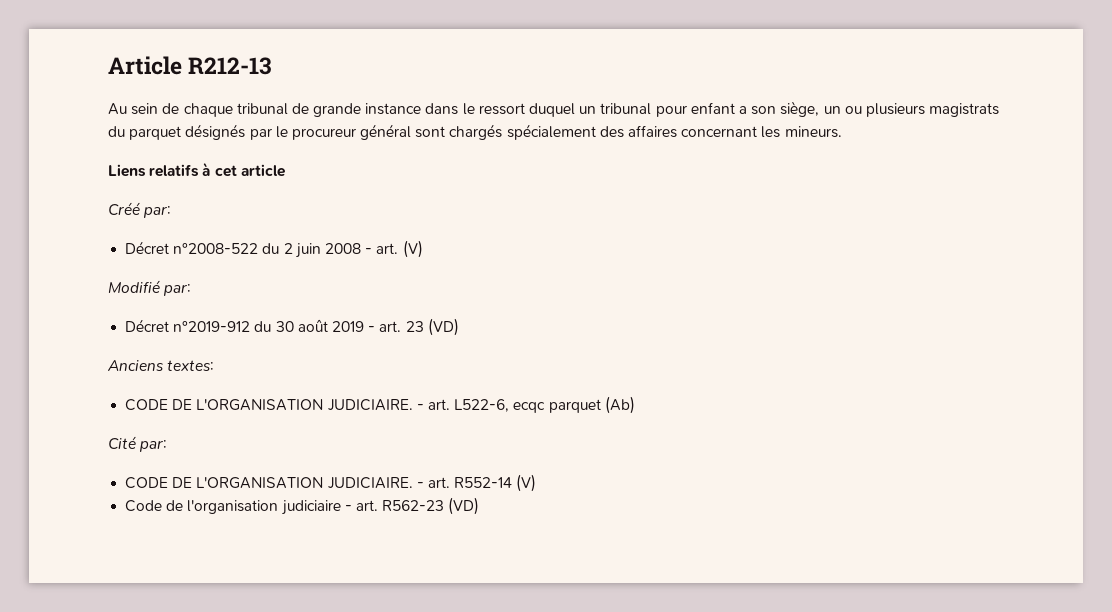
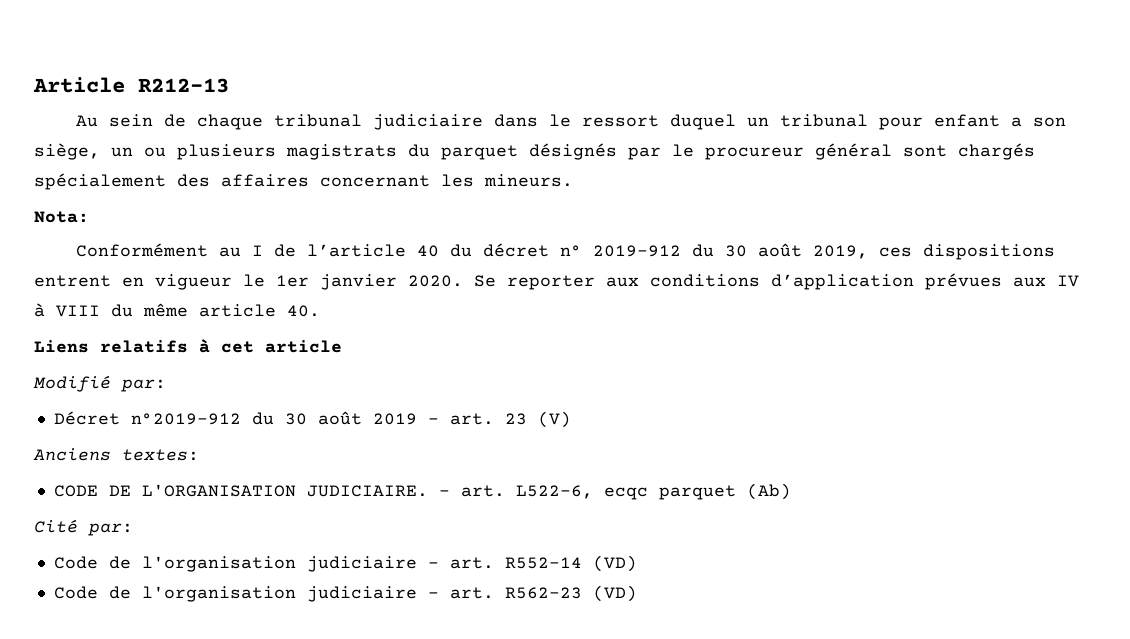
[291,103,422,117] de grande instance -> [372,114,483,130] judiciaire
(842, 132) none -> [34,211,89,223] [75,243,1055,260] [34,273,1079,290] [34,303,320,317] // Nota: // Conformément au I de l’article 40 du décret n° 2019-912 du 30 août 2019, ces dispositions entrent en vigueur le 1er janvier 2020. Se reporter aux conditions d’application prévues aux IV à VIII du même article 40.
[108,202,172,218] [125,240,423,258] // Créé par: // Décret n°2008-522 du 2 juin 2008 - art. (V) -> (342, 346) none
[427,318,459,336] (VD) -> [537,411,571,428] (V)
[125,477,413,489] CODE DE L'ORGANISATION JUDICIAIRE. -> [53,556,417,572] Code de l'organisation judiciaire
[516,474,537,492] (V) -> [592,555,637,572] (VD)

